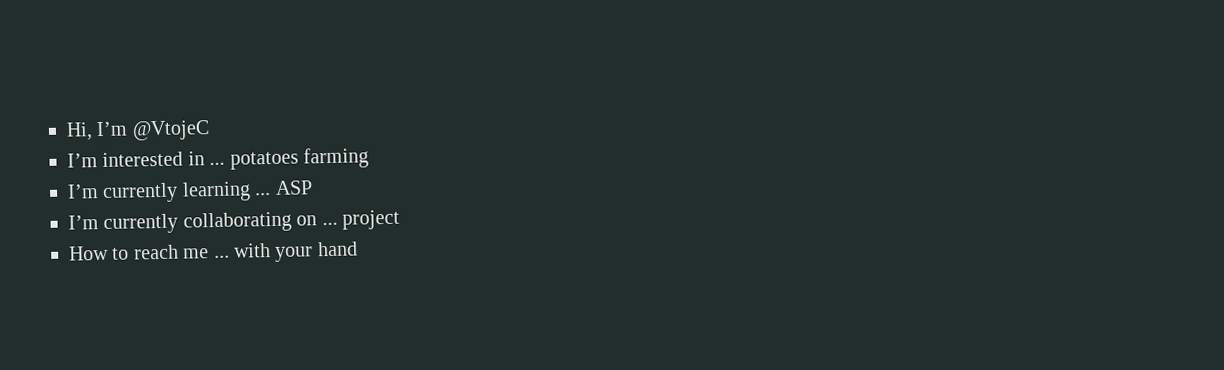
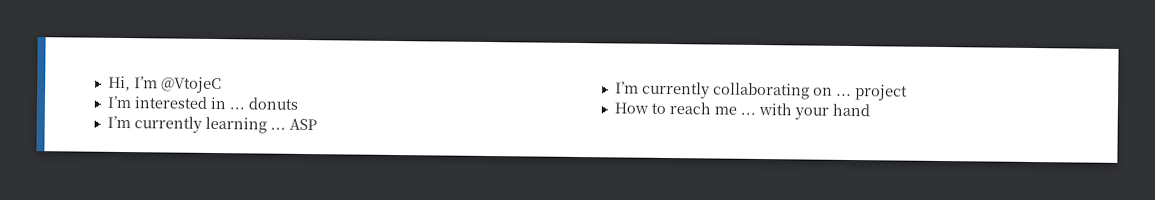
[229,147,369,170] potatoes farming -> [247,97,299,110] donuts

